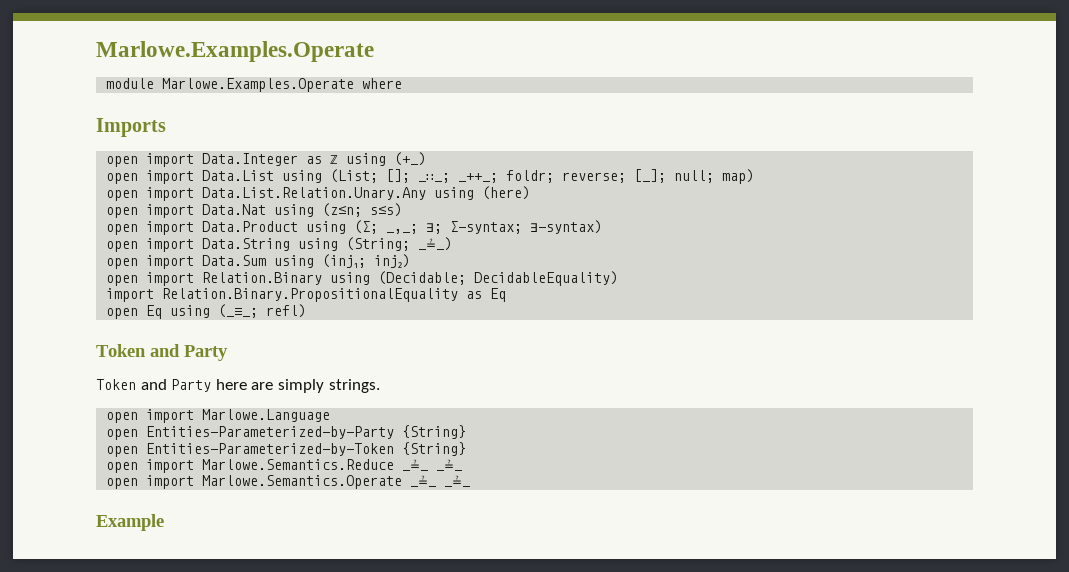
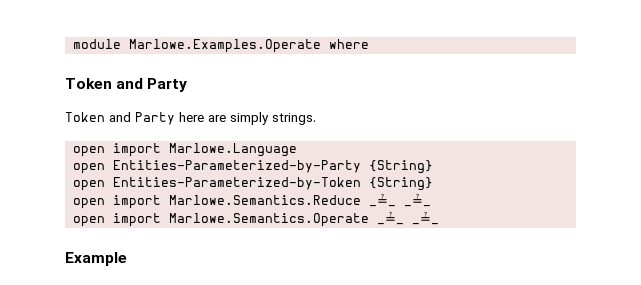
[96,41,374,62] Marlowe.Examples.Operate // -> (73, 44) none
[96,118,166,137] [106,152,427,167] [106,169,755,184] [106,186,531,201] [106,203,403,218] [106,220,603,235] [106,237,453,252] [106,254,411,269] [106,271,619,286] [106,288,507,302] [106,304,307,319] // Imports // open import Data.Integer as ℤ using (+_) // open import Data.List using (List; []; _∷_; _++_; foldr; reverse; [_]; null; map) // open import Data.List.Relation.Unary.Any using (here) // open import Data.Nat using (z≤n; s≤s) // open import Data.Product using (Σ; _,_; ∃; Σ-syntax; ∃-syntax) // open import Data.String using (String; _≟_) // open import Data.Sum using (inj₁; inj₂) // open import Relation.Binary using (Decidable; DecidableEquality) // import Relation.Binary.PropositionalEquality as Eq // open Eq using (_≡_; refl) -> (370, 44) none

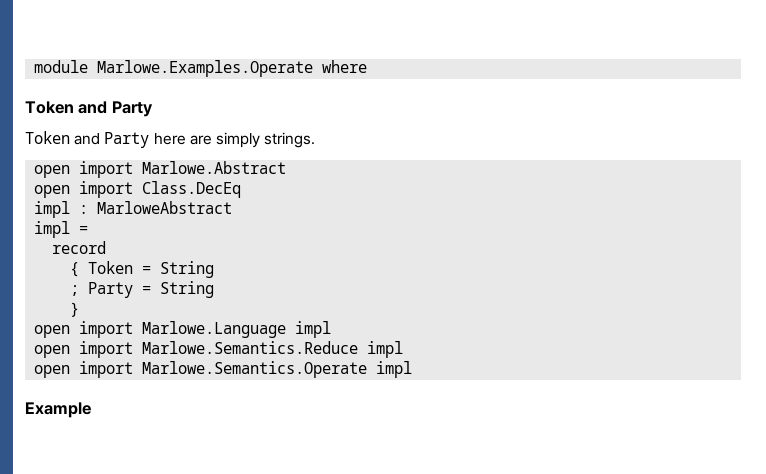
[169,143,298,157] [73,160,434,174] [73,177,434,191] Marlowe.Language // open Entities-Parameterized-by-Party {String} // open Entities-Parameterized-by-Token {String} -> [142,161,287,174] [34,181,242,198] [34,201,233,218] [34,221,89,238] [52,241,107,254] [70,261,215,278] [70,281,215,298] [70,302,80,317] [34,321,332,338] Marlowe.Abstract // open import Class.DecEq // impl : MarloweAbstract // impl = // record // { Token = String // ; Party = String // } // open import Marlowe.Language impl
[369,193,432,207] _≟_ _≟_ -> [367,341,404,358] impl
[377,211,440,225] _≟_ _≟_ -> [376,361,413,378] impl

